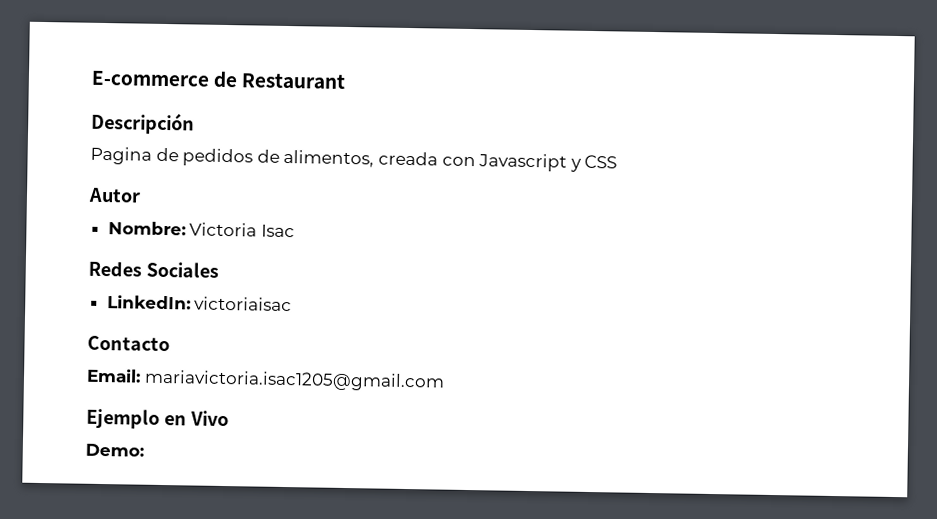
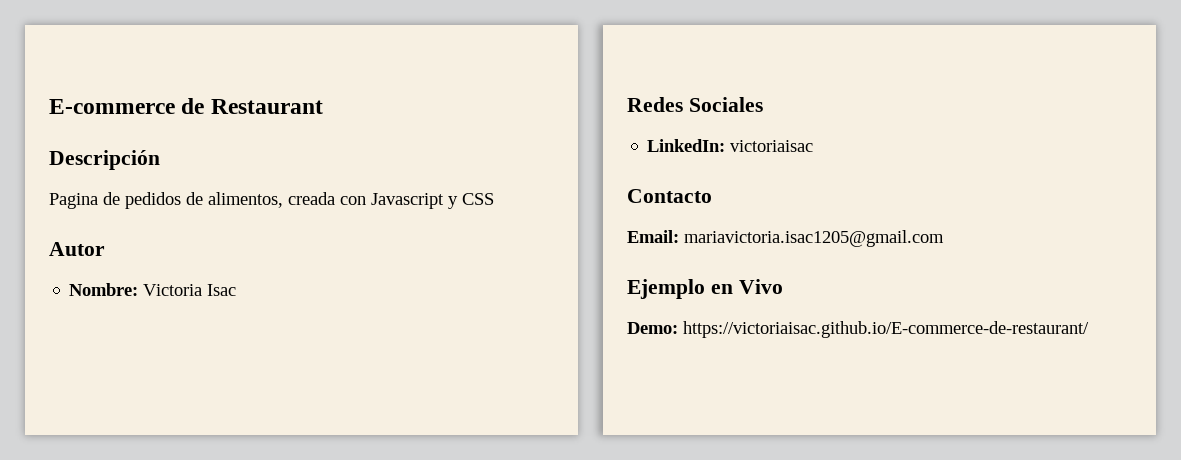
(144, 450) none -> [683,321,1089,338] https://victoriaisac.github.io/E-commerce-de-restaurant/

